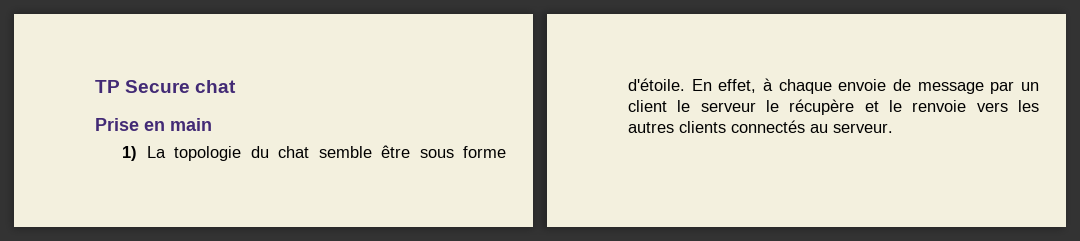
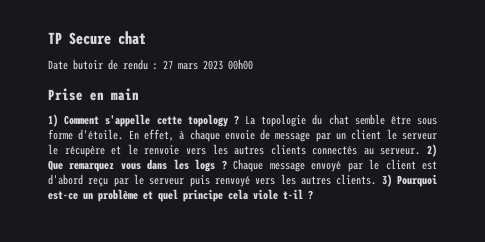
(237, 86) none -> [48,59,253,70] // Date butoir de rendu : 27 mars 2023 00h00
(138, 153) none -> [64,114,239,127] Comment s'appelle cette topology ?
(893, 128) none -> [426,144,437,157] [48,159,437,172] [48,174,437,187] [48,189,313,202] 2) Que remarquez vous dans les logs ? Chaque message envoyé par le client est d'abord reçu par le serveur puis renvoyé vers les autres clients. 3) Pourquoi est-ce un problème et quel principe cela viole t-il ?

